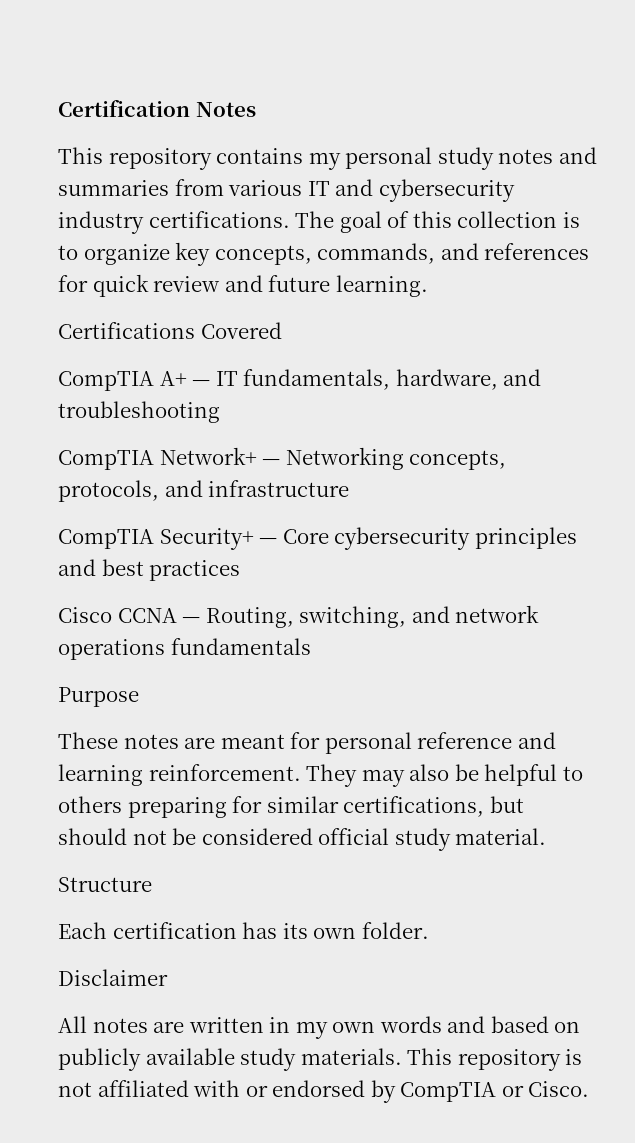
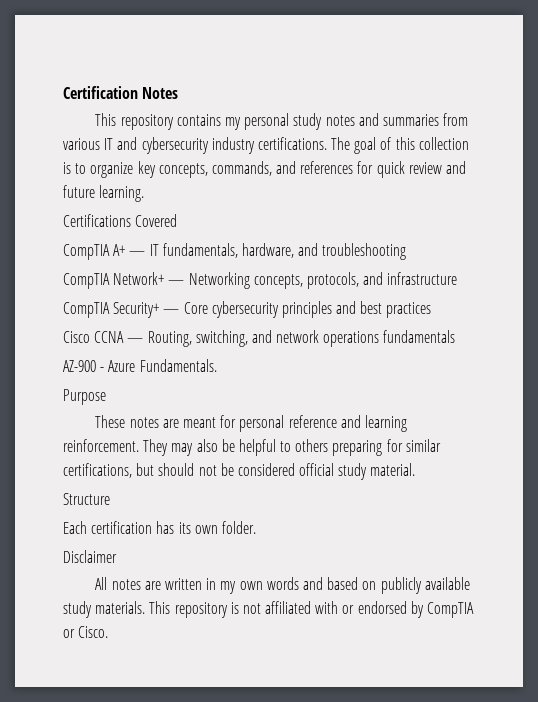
(311, 646) none -> [63,359,217,372] // AZ-900 - Azure Fundamentals.

